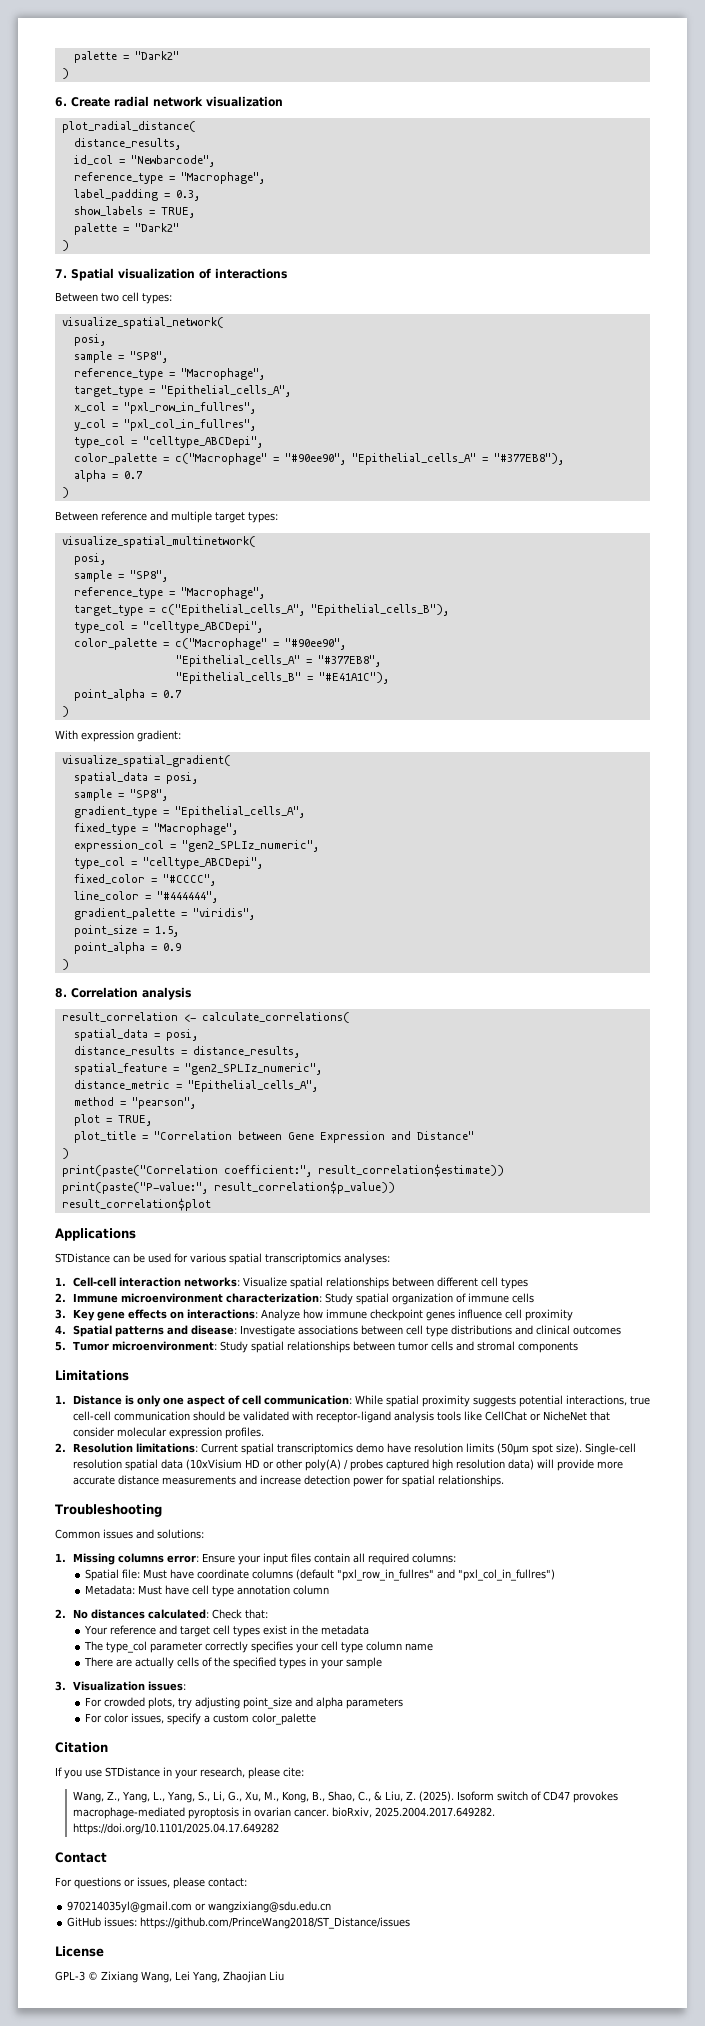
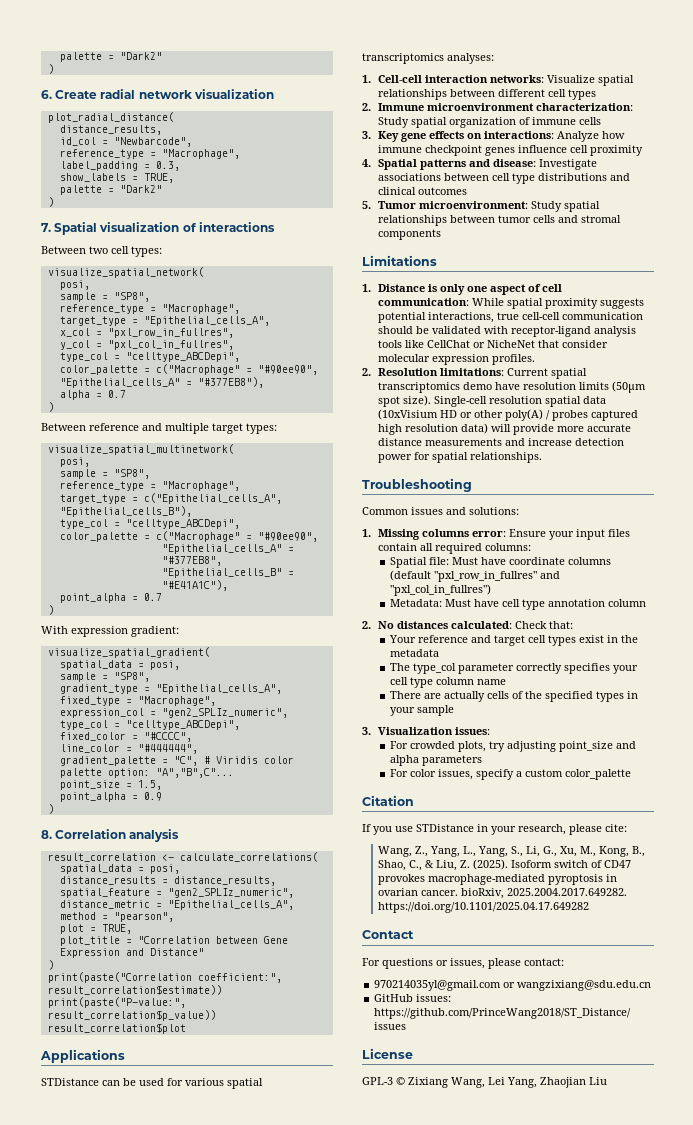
[192,908,255,920] "viridis", -> [173,756,294,766] [59,768,234,778] "C", # Viridis color palette option: "A","B",C"...

